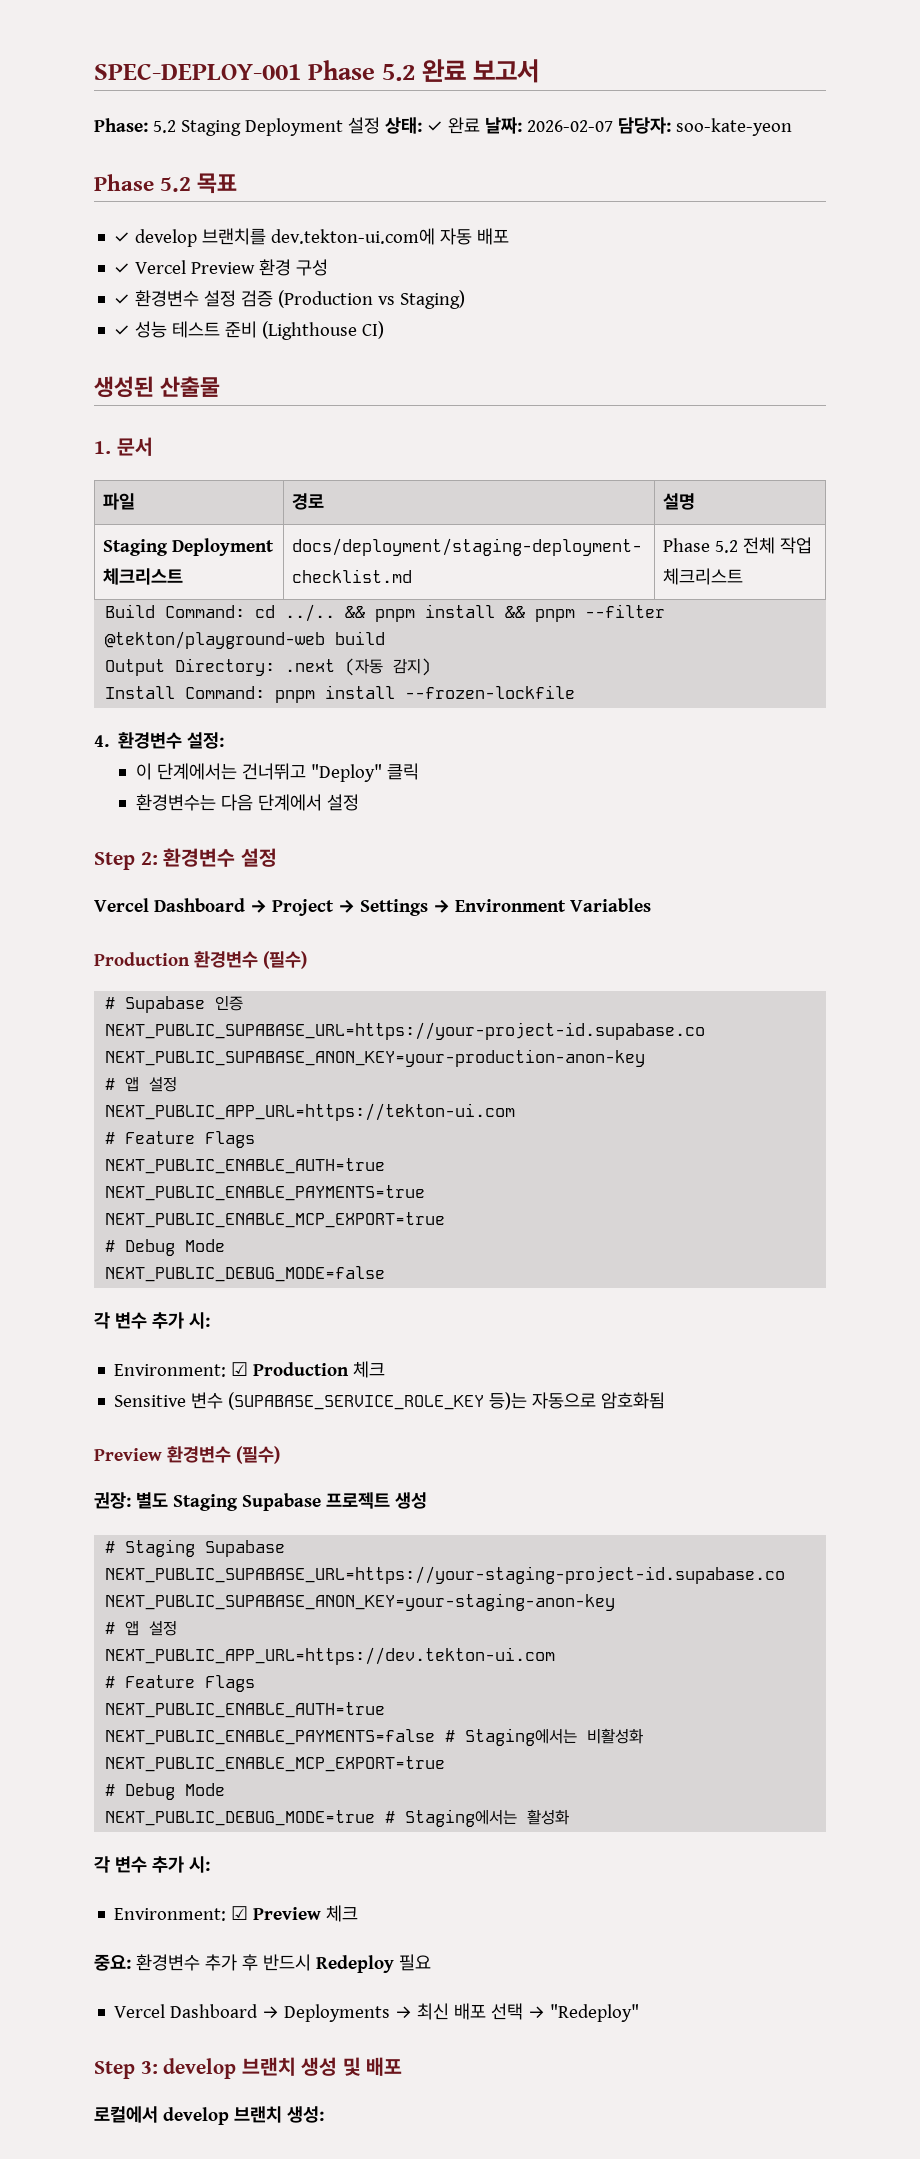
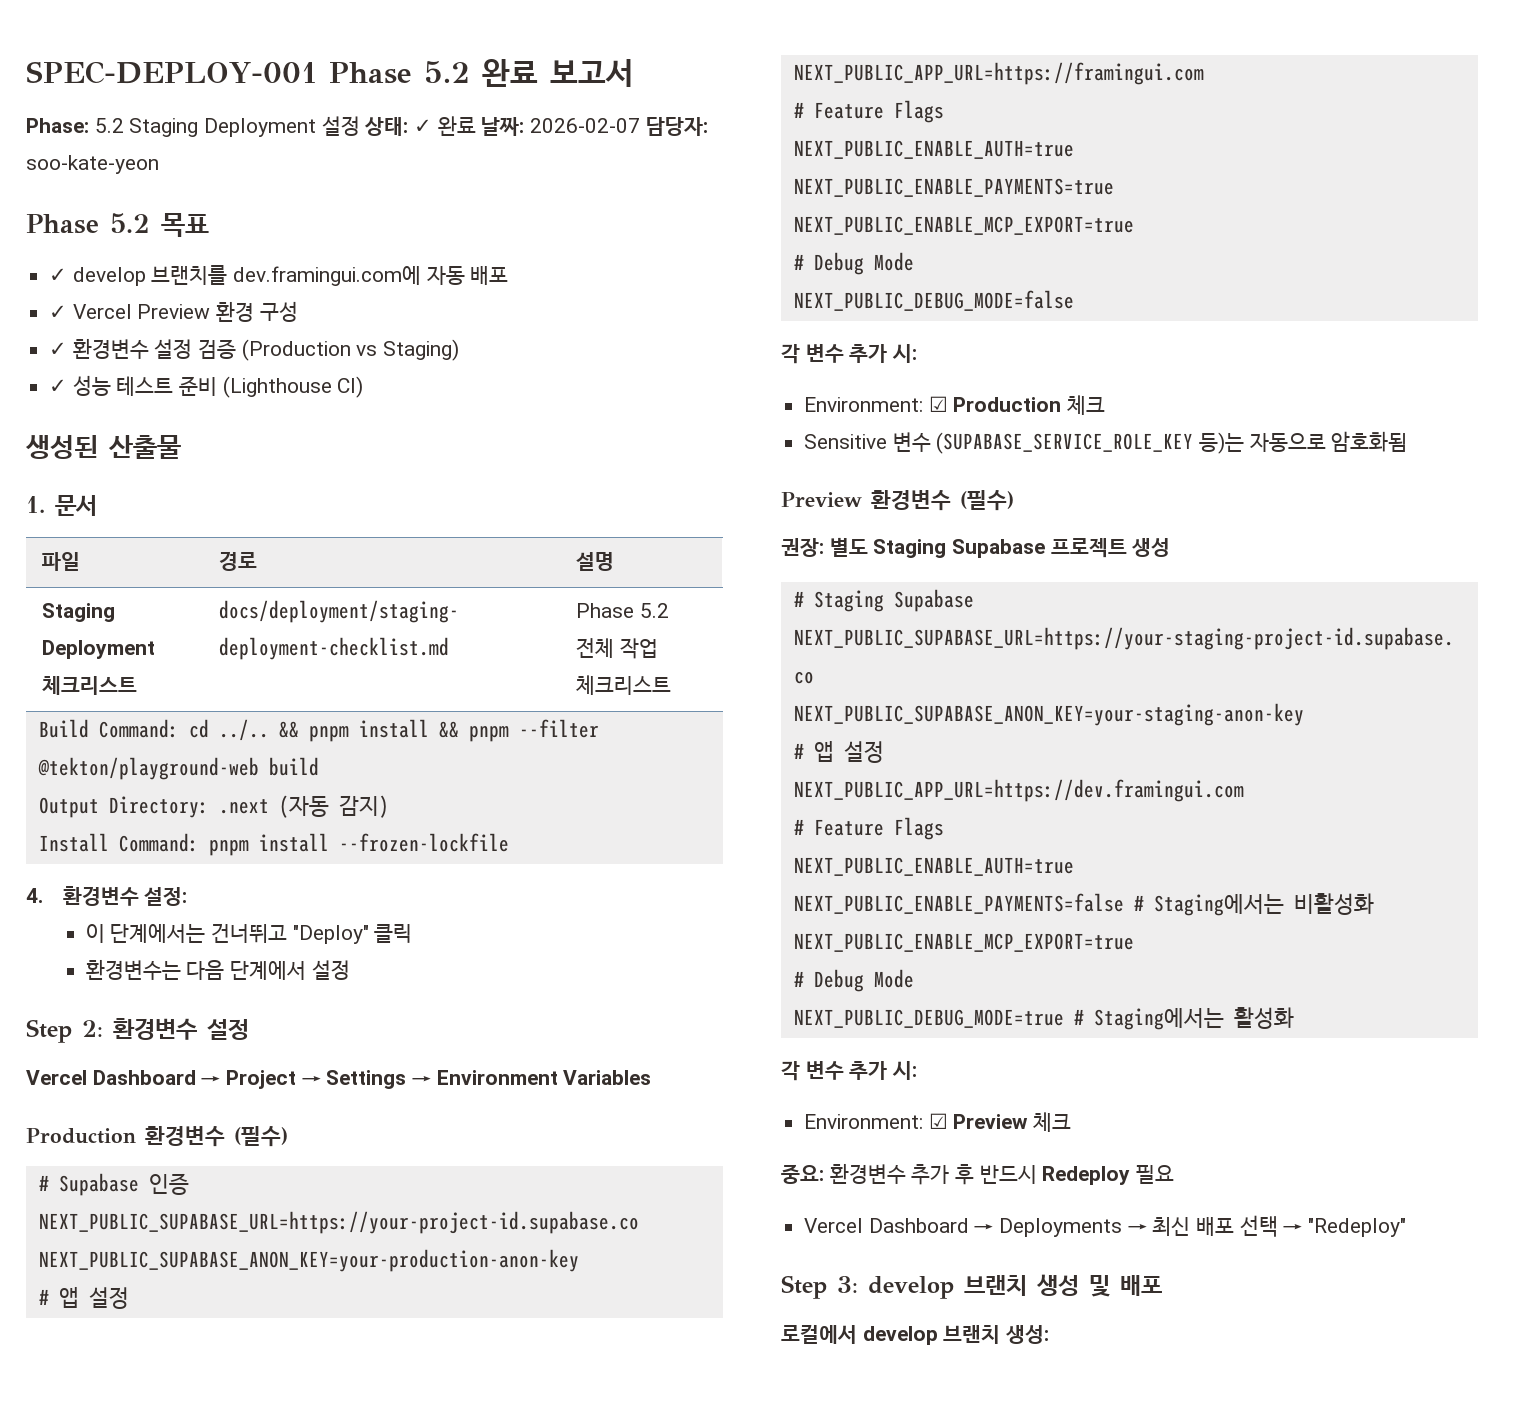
[271,228,436,245] dev.tekton-ui.com에 -> [233,266,422,286] dev.framingui.com에
[105,1103,516,1121] NEXT_PUBLIC_APP_URL=https://tekton-ui.com -> [793,62,1204,85] NEXT_PUBLIC_APP_URL=https://framingui.com
[105,1647,556,1665] NEXT_PUBLIC_APP_URL=https://dev.tekton-ui.com -> [793,779,1244,802] NEXT_PUBLIC_APP_URL=https://dev.framingui.com

